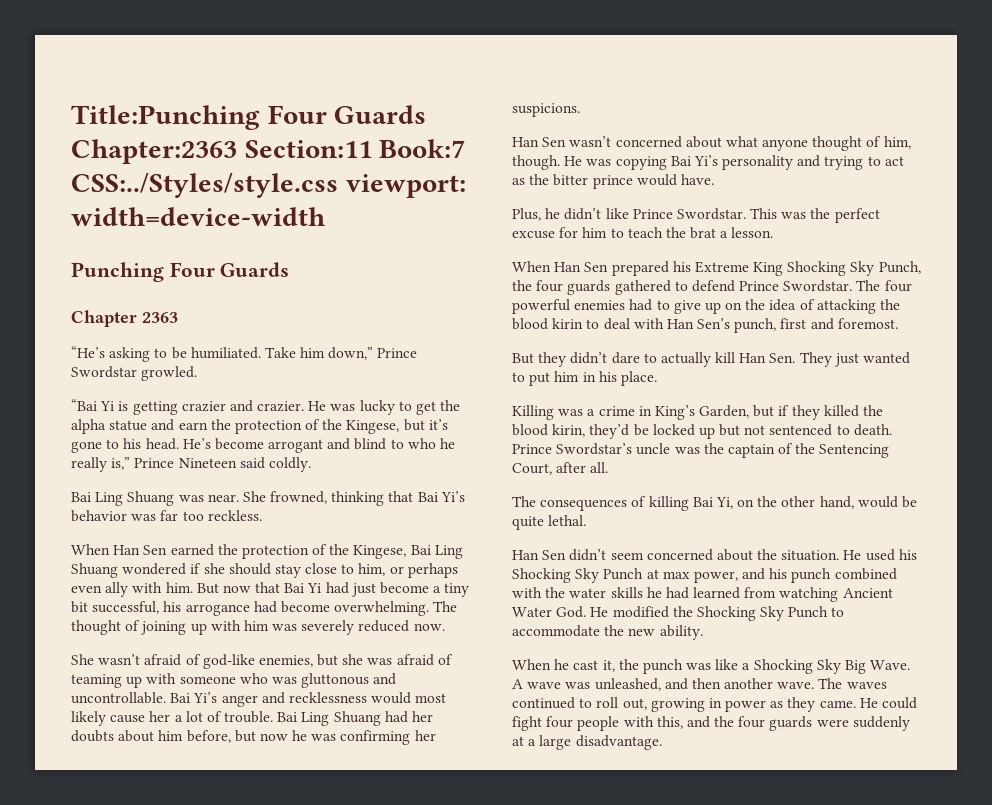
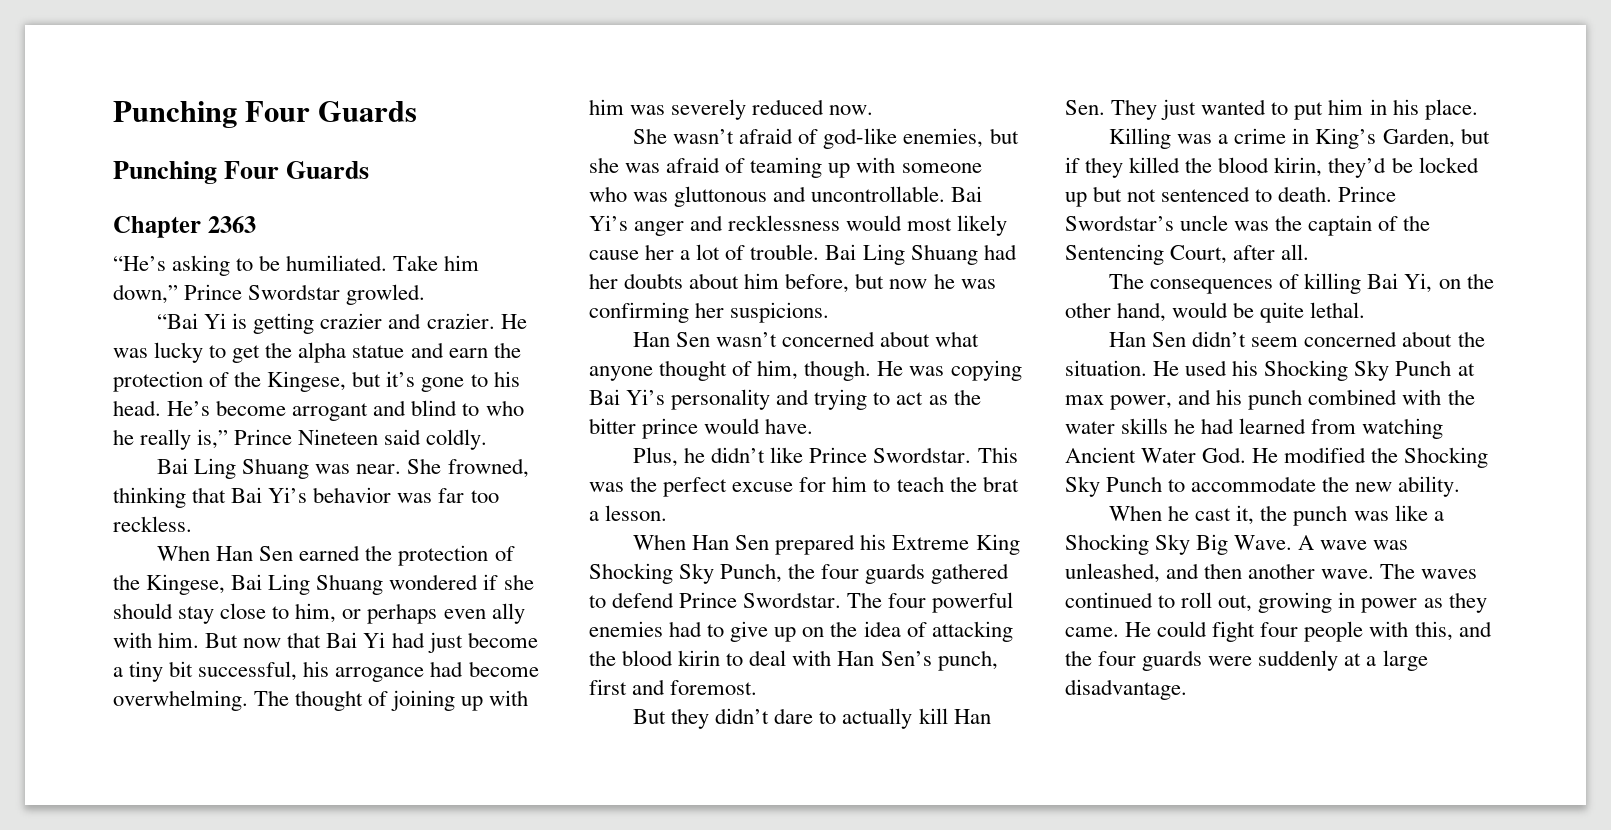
[71,105,427,130] [71,139,466,164] [71,172,466,198] [71,207,326,226] Title:Punching Four Guards Chapter:2363 Section:11 Book:7 CSS:../Styles/style.css viewport: width=device-width -> [113,101,418,128] Punching Four Guards

